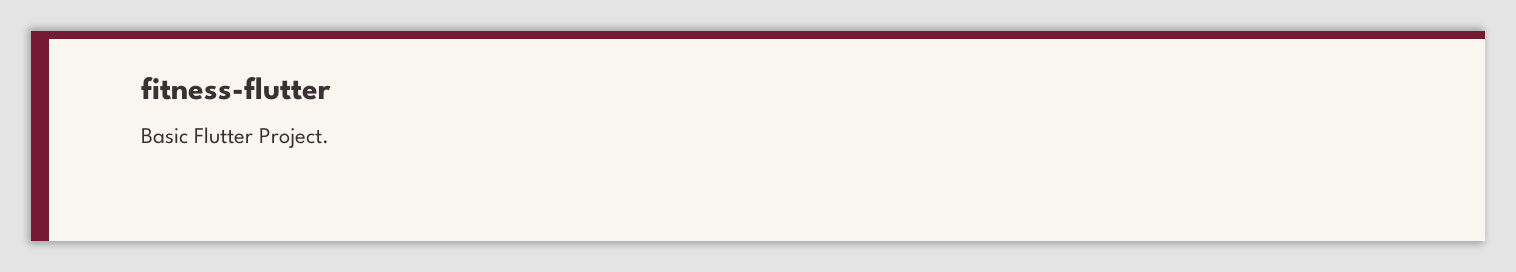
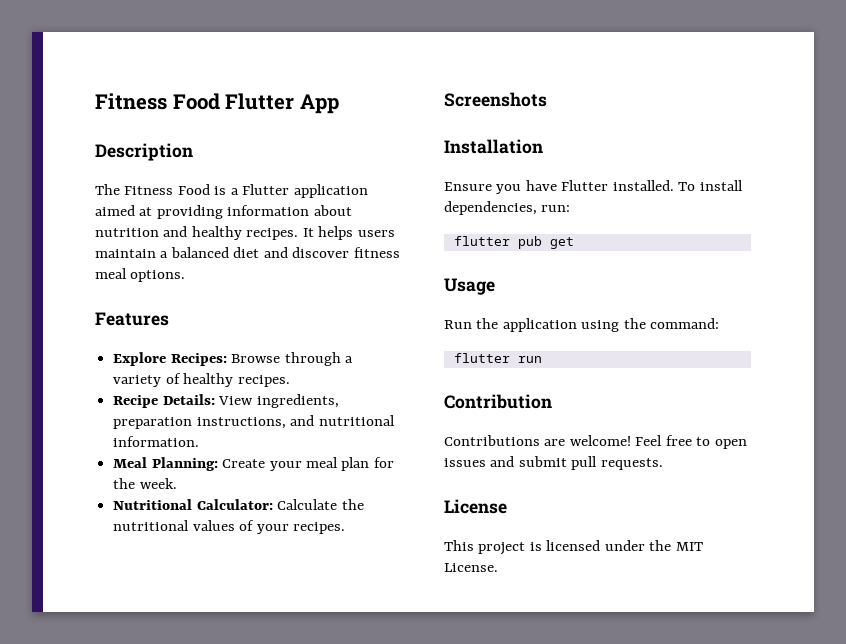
[141,76,331,100] [141,127,330,148] fitness-flutter // Basic Flutter Project. -> [95,93,339,114] [95,143,193,161] [95,184,368,198] [95,205,352,219] [95,226,395,240] [95,247,400,258] [95,268,186,282] [95,312,169,326] [113,352,353,366] [113,373,290,387] [113,394,339,408] [113,415,395,429] [113,436,200,447] [113,457,394,471] [113,478,177,489] [113,499,364,510] [113,520,345,534] [444,92,547,107] [444,139,543,154] [444,180,743,194] [444,201,571,215] [453,236,574,249] [444,278,495,295] [444,318,720,332] [453,353,542,363] [444,394,552,409] [444,435,747,449] [444,456,663,470] [444,499,507,514] [444,540,703,555] [444,563,498,572] Fitness Food Flutter App // Description // The Fitness Food is a Flutter application aimed at providing information about nutrition and healthy recipes. It helps users maintain a balanced diet and discover fitness meal options. // Features // Explore Recipes: Browse through a variety of healthy recipes. // Recipe Details: View ingredients, preparation instructions, and nutritional information. // Meal Planning: Create your meal plan for the week. // Nutritional Calculator: Calculate the nutritional values of your recipes. // Screenshots // Installation // Ensure you have Flutter installed. To install dependencies, run: // flutter pub get // Usage // Run the application using the command: // flutter run // Contribution // Contributions are welcome! Feel free to open issues and submit pull requests. // License // This project is licensed under the MIT License.

